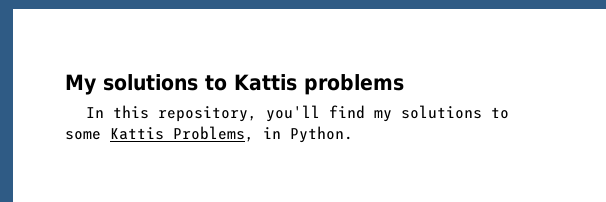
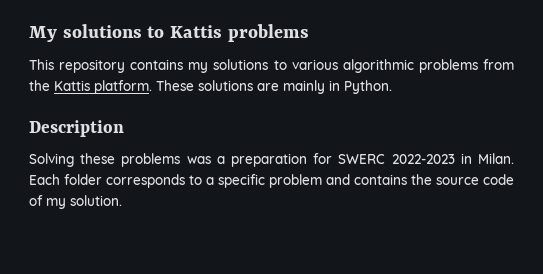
[85,105,509,122] [65,126,353,143] In this repository, you'll find my solutions to some Kattis Problems, in Python. -> [29,59,514,73] [29,80,392,94] [29,120,124,137] [29,153,514,167] [29,174,514,188] [29,195,122,209] This repository contains my solutions to various algorithmic problems from the Kattis platform. These solutions are mainly in Python. // Description // Solving these problems was a preparation for SWERC 2022-2023 in Milan. Each folder corresponds to a specific problem and contains the source code of my solution.

